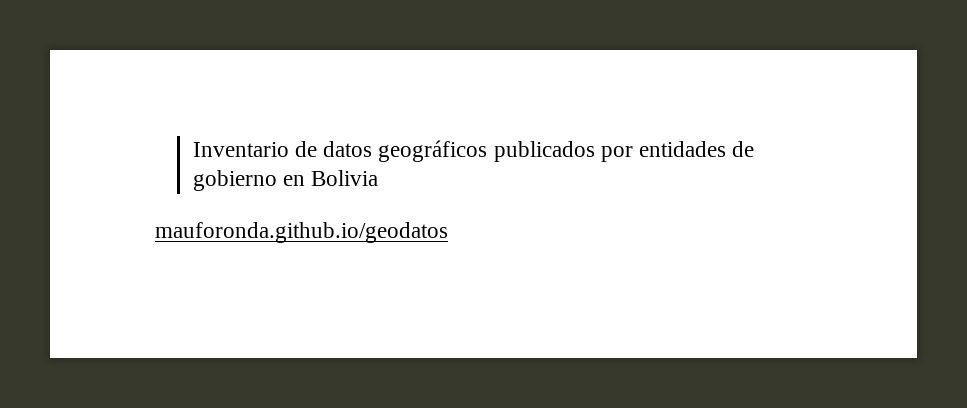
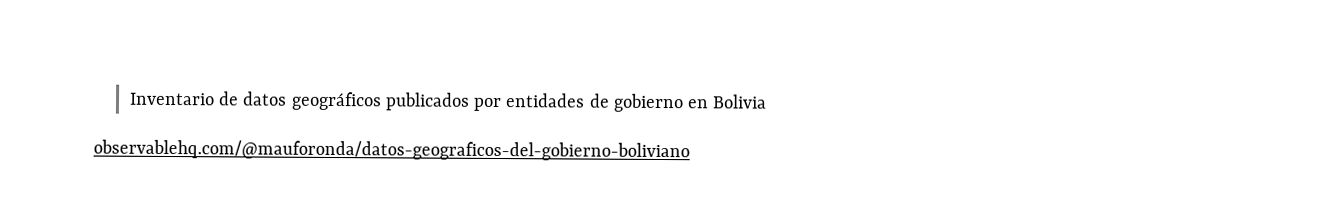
[155,222,448,243] mauforonda.github.io/geodatos -> [93,139,690,162] observablehq.com/@mauforonda/datos-geograficos-del-gobierno-boliviano

